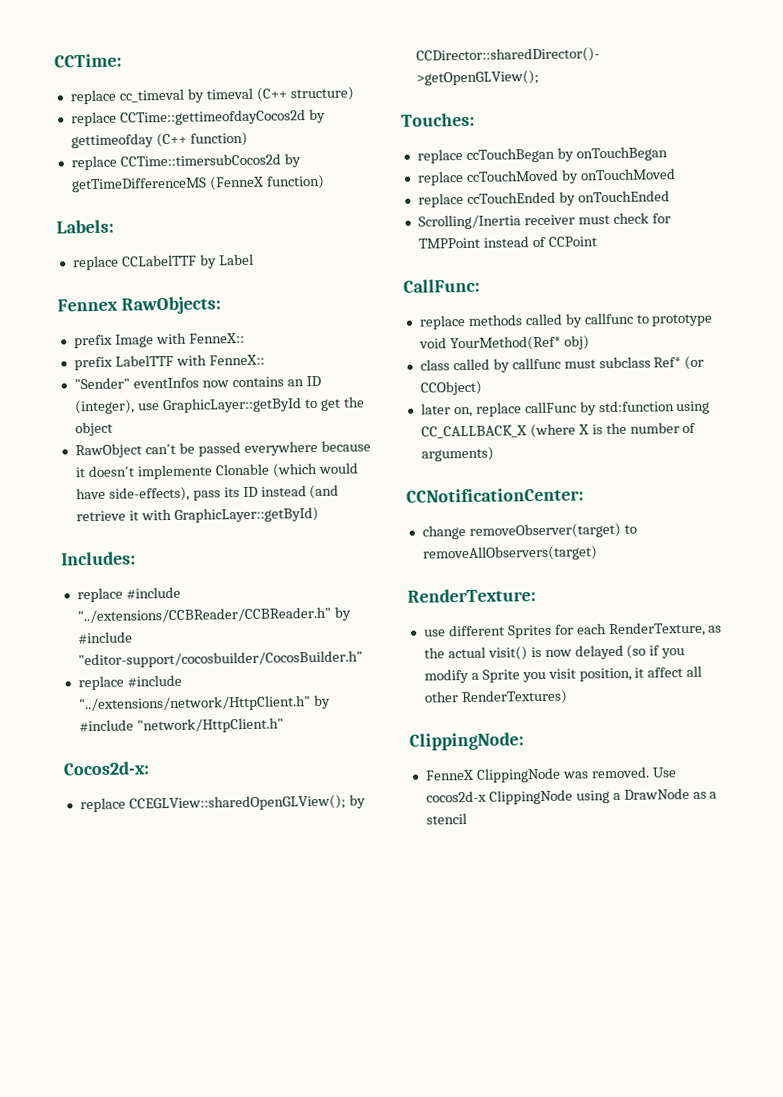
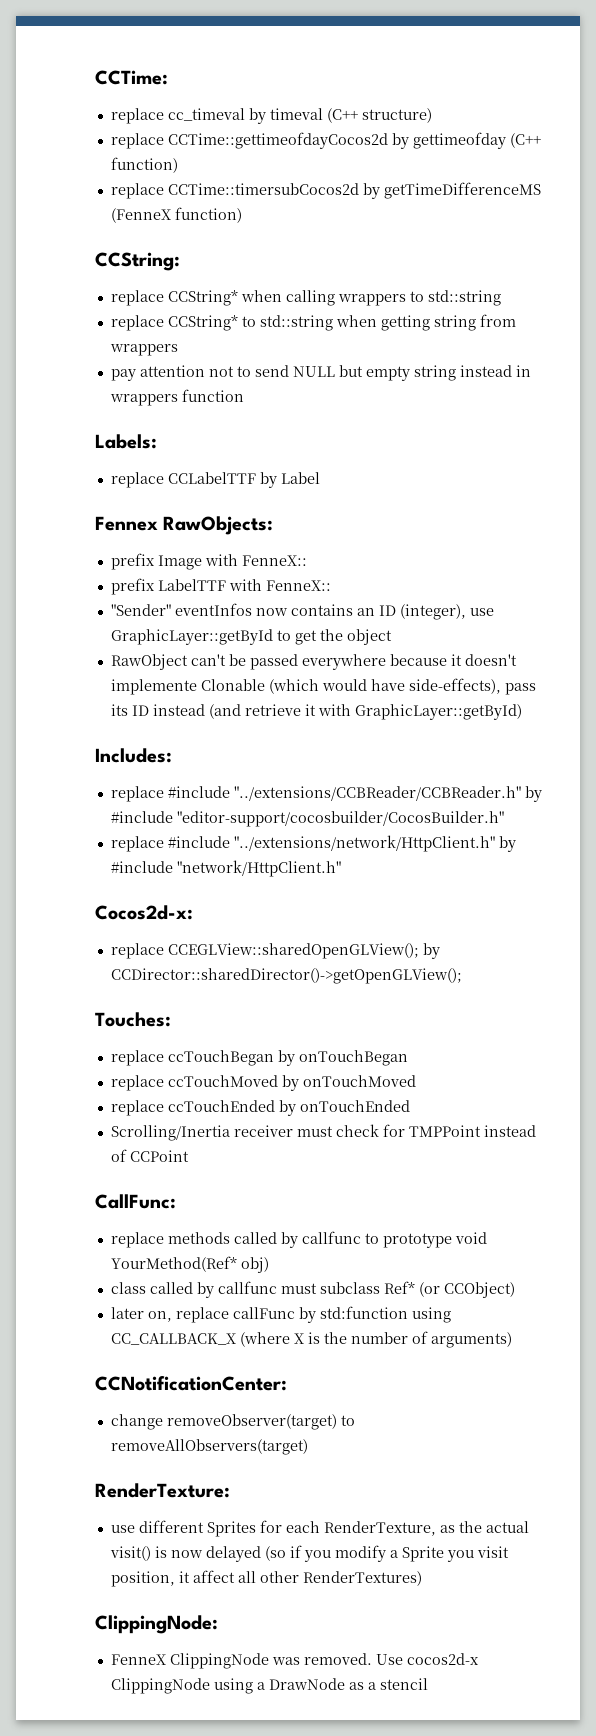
(325, 182) none -> [95,252,180,271] [110,290,501,306] [110,314,516,331] [109,344,178,356] [110,365,531,381] [109,389,244,406] // CCString: // replace CCString* when calling wrappers to std::string // replace CCString* to std::string when getting string from wrappers // pay attention not to send NULL but empty string instead in wrappers function

